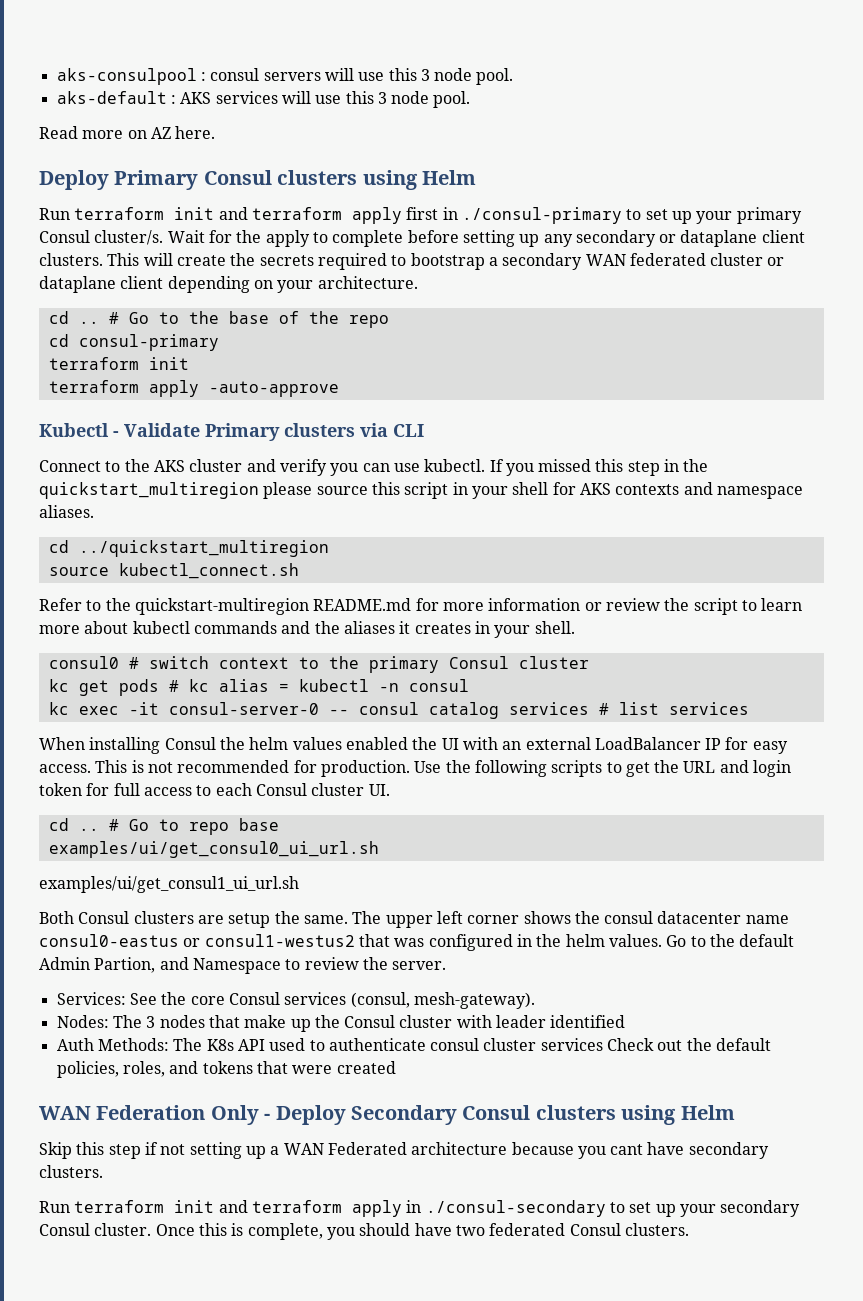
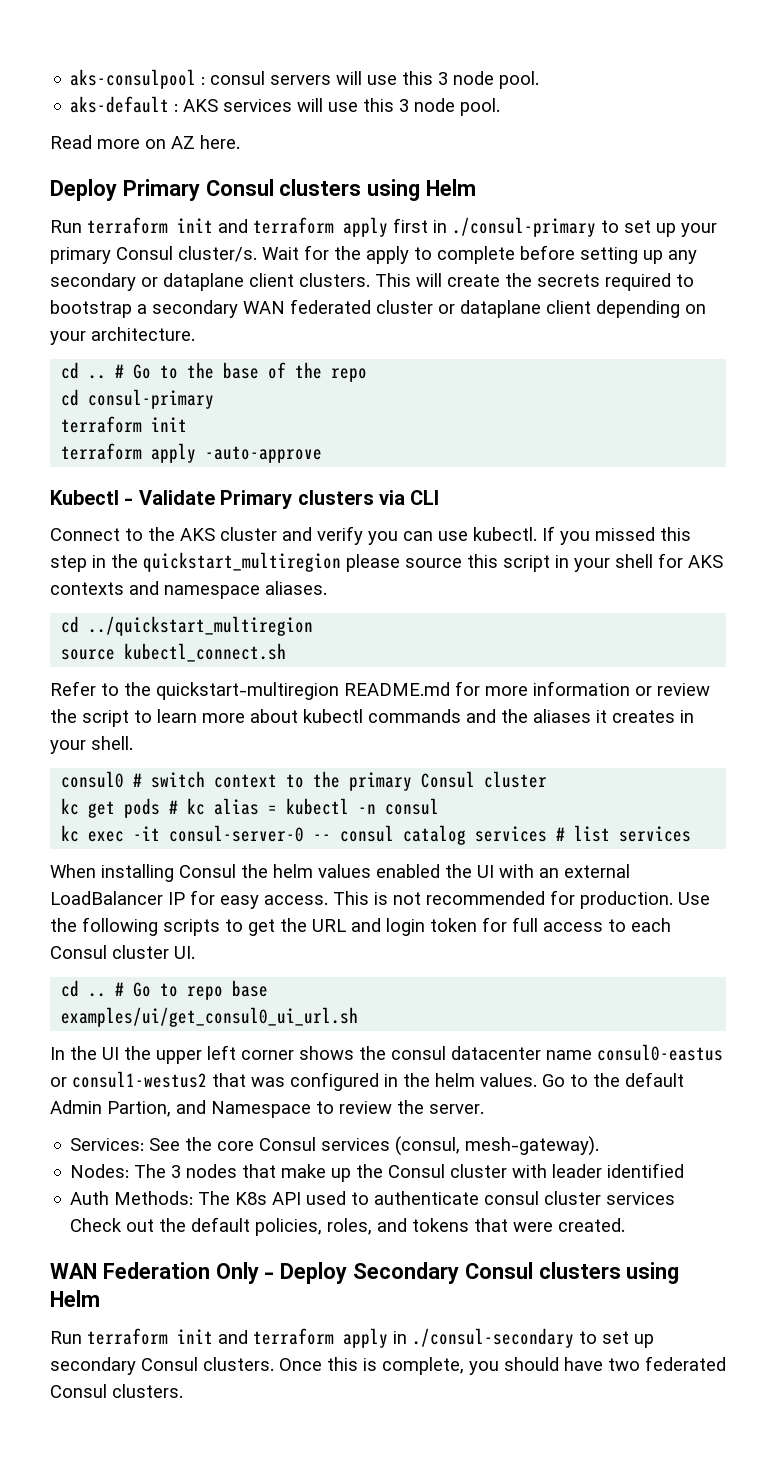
[39,876,299,893] [39,911,382,928] examples/ui/get_consul1_ui_url.sh // Both Consul clusters are setup the same. The -> [50,1046,151,1060] In the UI the
[336,1061,396,1074] created -> [558,1218,626,1232] created.
[39,1142,769,1159] [39,1165,103,1178] // Skip this step if not setting up a WAN Federated architecture because you cant have secondary clusters. -> (100, 1298) none
[679,1204,716,1217] your -> (654, 1341) none
[94,1223,152,1236] cluster. -> [203,1357,274,1371] clusters.

